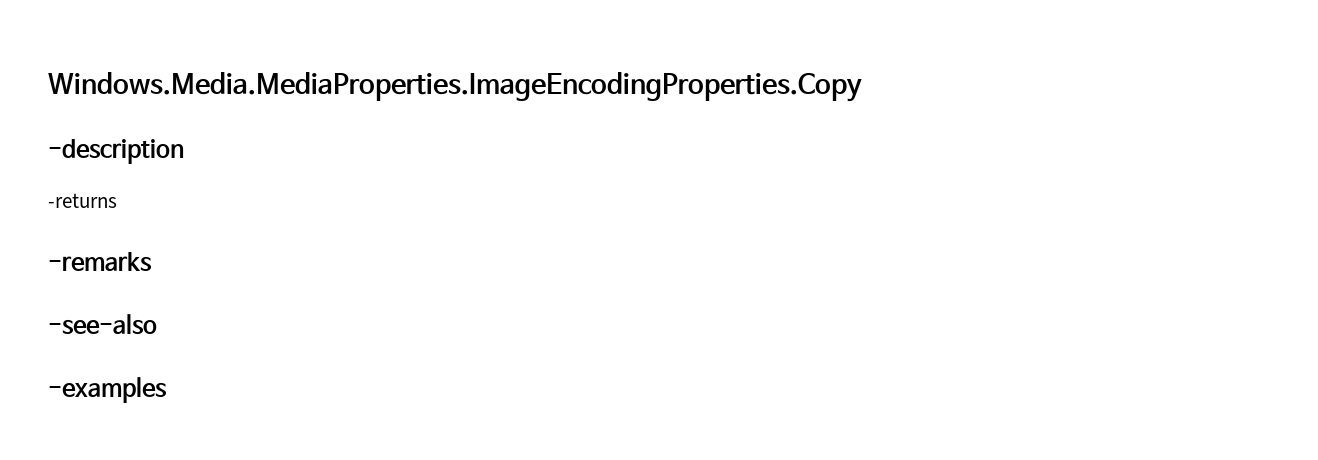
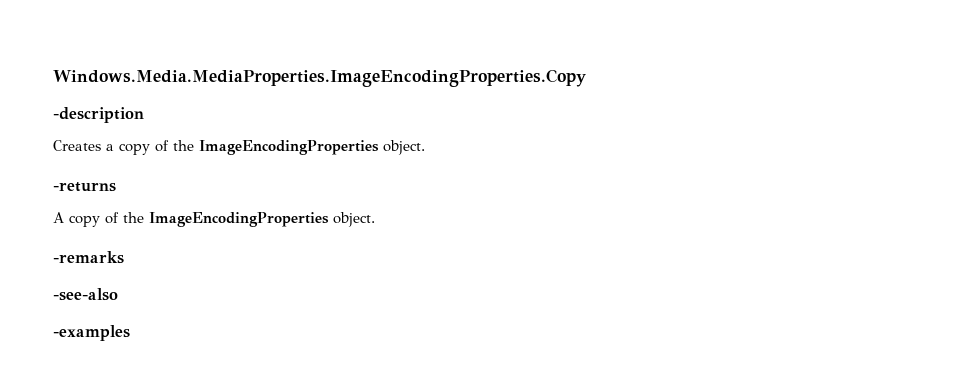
[48,193,117,208] -returns -> [53,140,425,155] [53,182,116,192] [53,212,375,227] Creates a copy of the ImageEncodingProperties object. // -returns // A copy of the ImageEncodingProperties object.

